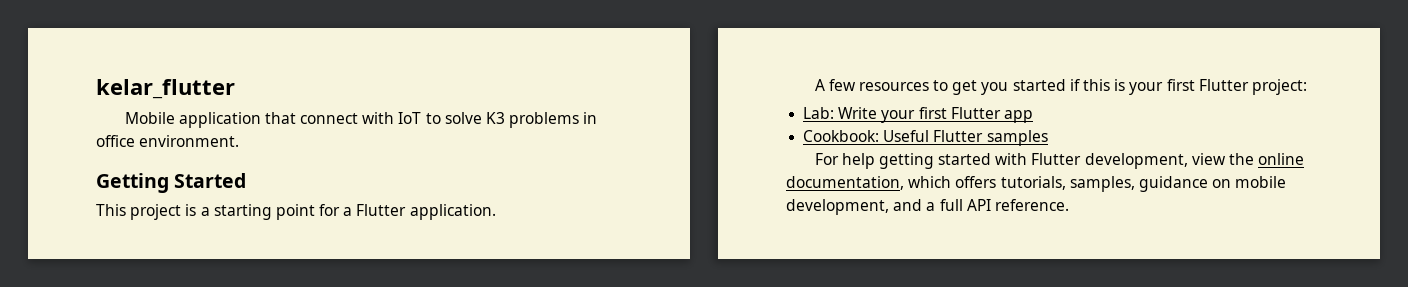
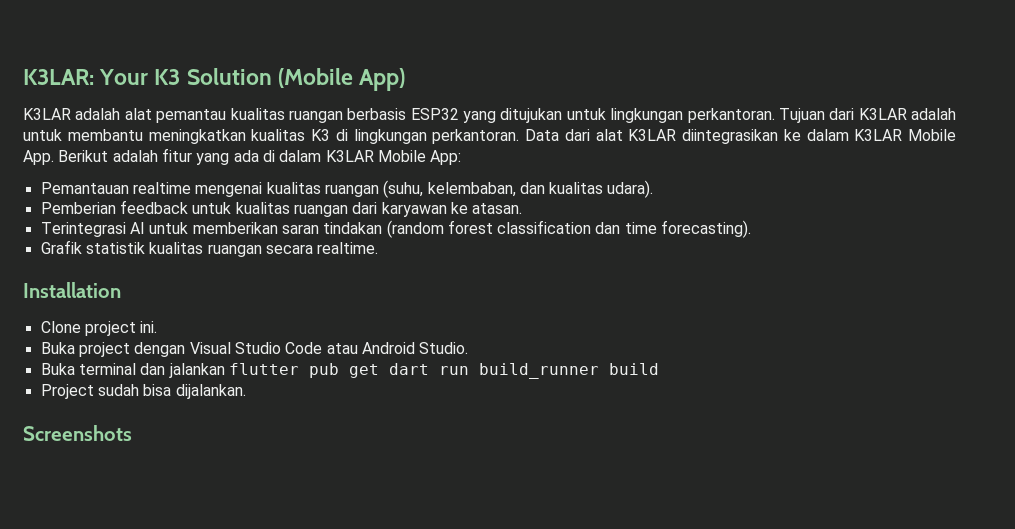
[96,79,235,99] [124,112,598,128] [96,135,240,147] [96,173,247,193] [96,204,496,220] [814,79,1307,95] [803,107,1033,123] [803,130,1048,146] [814,153,1305,169] [786,176,1287,192] [786,199,1069,215] kelar_flutter // Mobile application that connect with IoT to solve K3 problems in office environment. // Getting Started // This project is a starting point for a Flutter application. // A few resources to get you started if this is your first Flutter project: // Lab: Write your first Flutter app // Cookbook: Useful Flutter samples // For help getting started with Flutter development, view the online documentation, which offers tutorials, samples, guidance on mobile development, and a full API reference. -> [23,68,406,91] [23,108,956,123] [23,129,956,144] [23,148,462,165] [40,180,654,198] [40,200,523,217] [40,220,752,238] [40,240,379,257] [23,282,121,298] [40,321,158,336] [40,342,469,357] [40,363,659,379] [40,384,246,399] [23,425,132,441] K3LAR: Your K3 Solution (Mobile App) // K3LAR adalah alat pemantau kualitas ruangan berbasis ESP32 yang ditujukan untuk lingkungan perkantoran. Tujuan dari K3LAR adalah untuk membantu meningkatkan kualitas K3 di lingkungan perkantoran. Data dari alat K3LAR diintegrasikan ke dalam K3LAR Mobile App. Berikut adalah fitur yang ada di dalam K3LAR Mobile App: // Pemantauan realtime mengenai kualitas ruangan (suhu, kelembaban, dan kualitas udara). // Pemberian feedback untuk kualitas ruangan dari karyawan ke atasan. // Terintegrasi AI untuk memberikan saran tindakan (random forest classification dan time forecasting). // Grafik statistik kualitas ruangan secara realtime. // Installation // Clone project ini. // Buka project dengan Visual Studio Code atau Android Studio. // Buka terminal dan jalankan flutter pub get dart run build_runner build // Project sudah bisa dijalankan. // Screenshots

